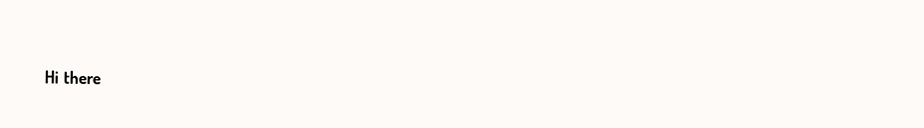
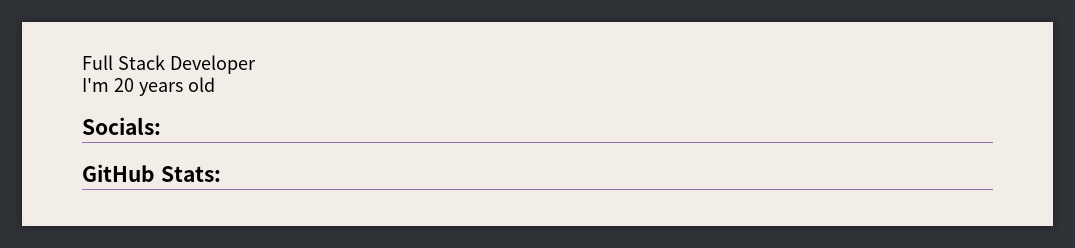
[44,70,101,85] Hi there -> [82,55,256,74] [82,77,215,96] [82,117,161,135] [82,164,221,182] Full Stack Developer // I'm 20 years old // Socials: // GitHub Stats:

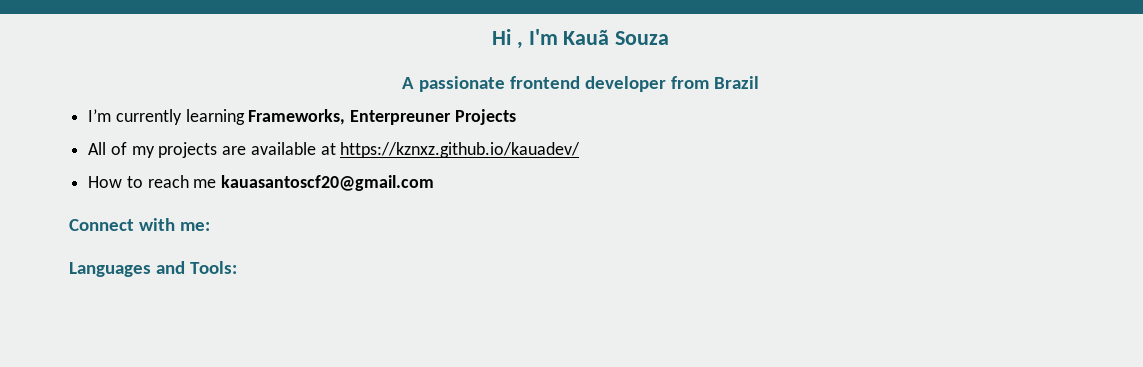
[82,55,256,74] [82,77,215,96] [82,117,161,135] [82,164,221,182] Full Stack Developer // I'm 20 years old // Socials: // GitHub Stats: -> [491,29,670,49] [401,76,760,92] [88,109,516,125] [88,142,581,158] [88,175,435,191] [69,218,211,231] [69,261,238,277] Hi , I'm Kauã Souza // A passionate frontend developer from Brazil // I’m currently learning Frameworks, Enterpreuner Projects // All of my projects are available at https://kznxz.github.io/kauadev/ // How to reach me kauasantoscf20@gmail.com // Connect with me: // Languages and Tools:

